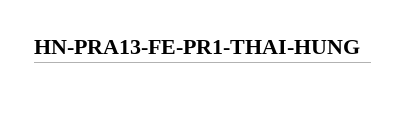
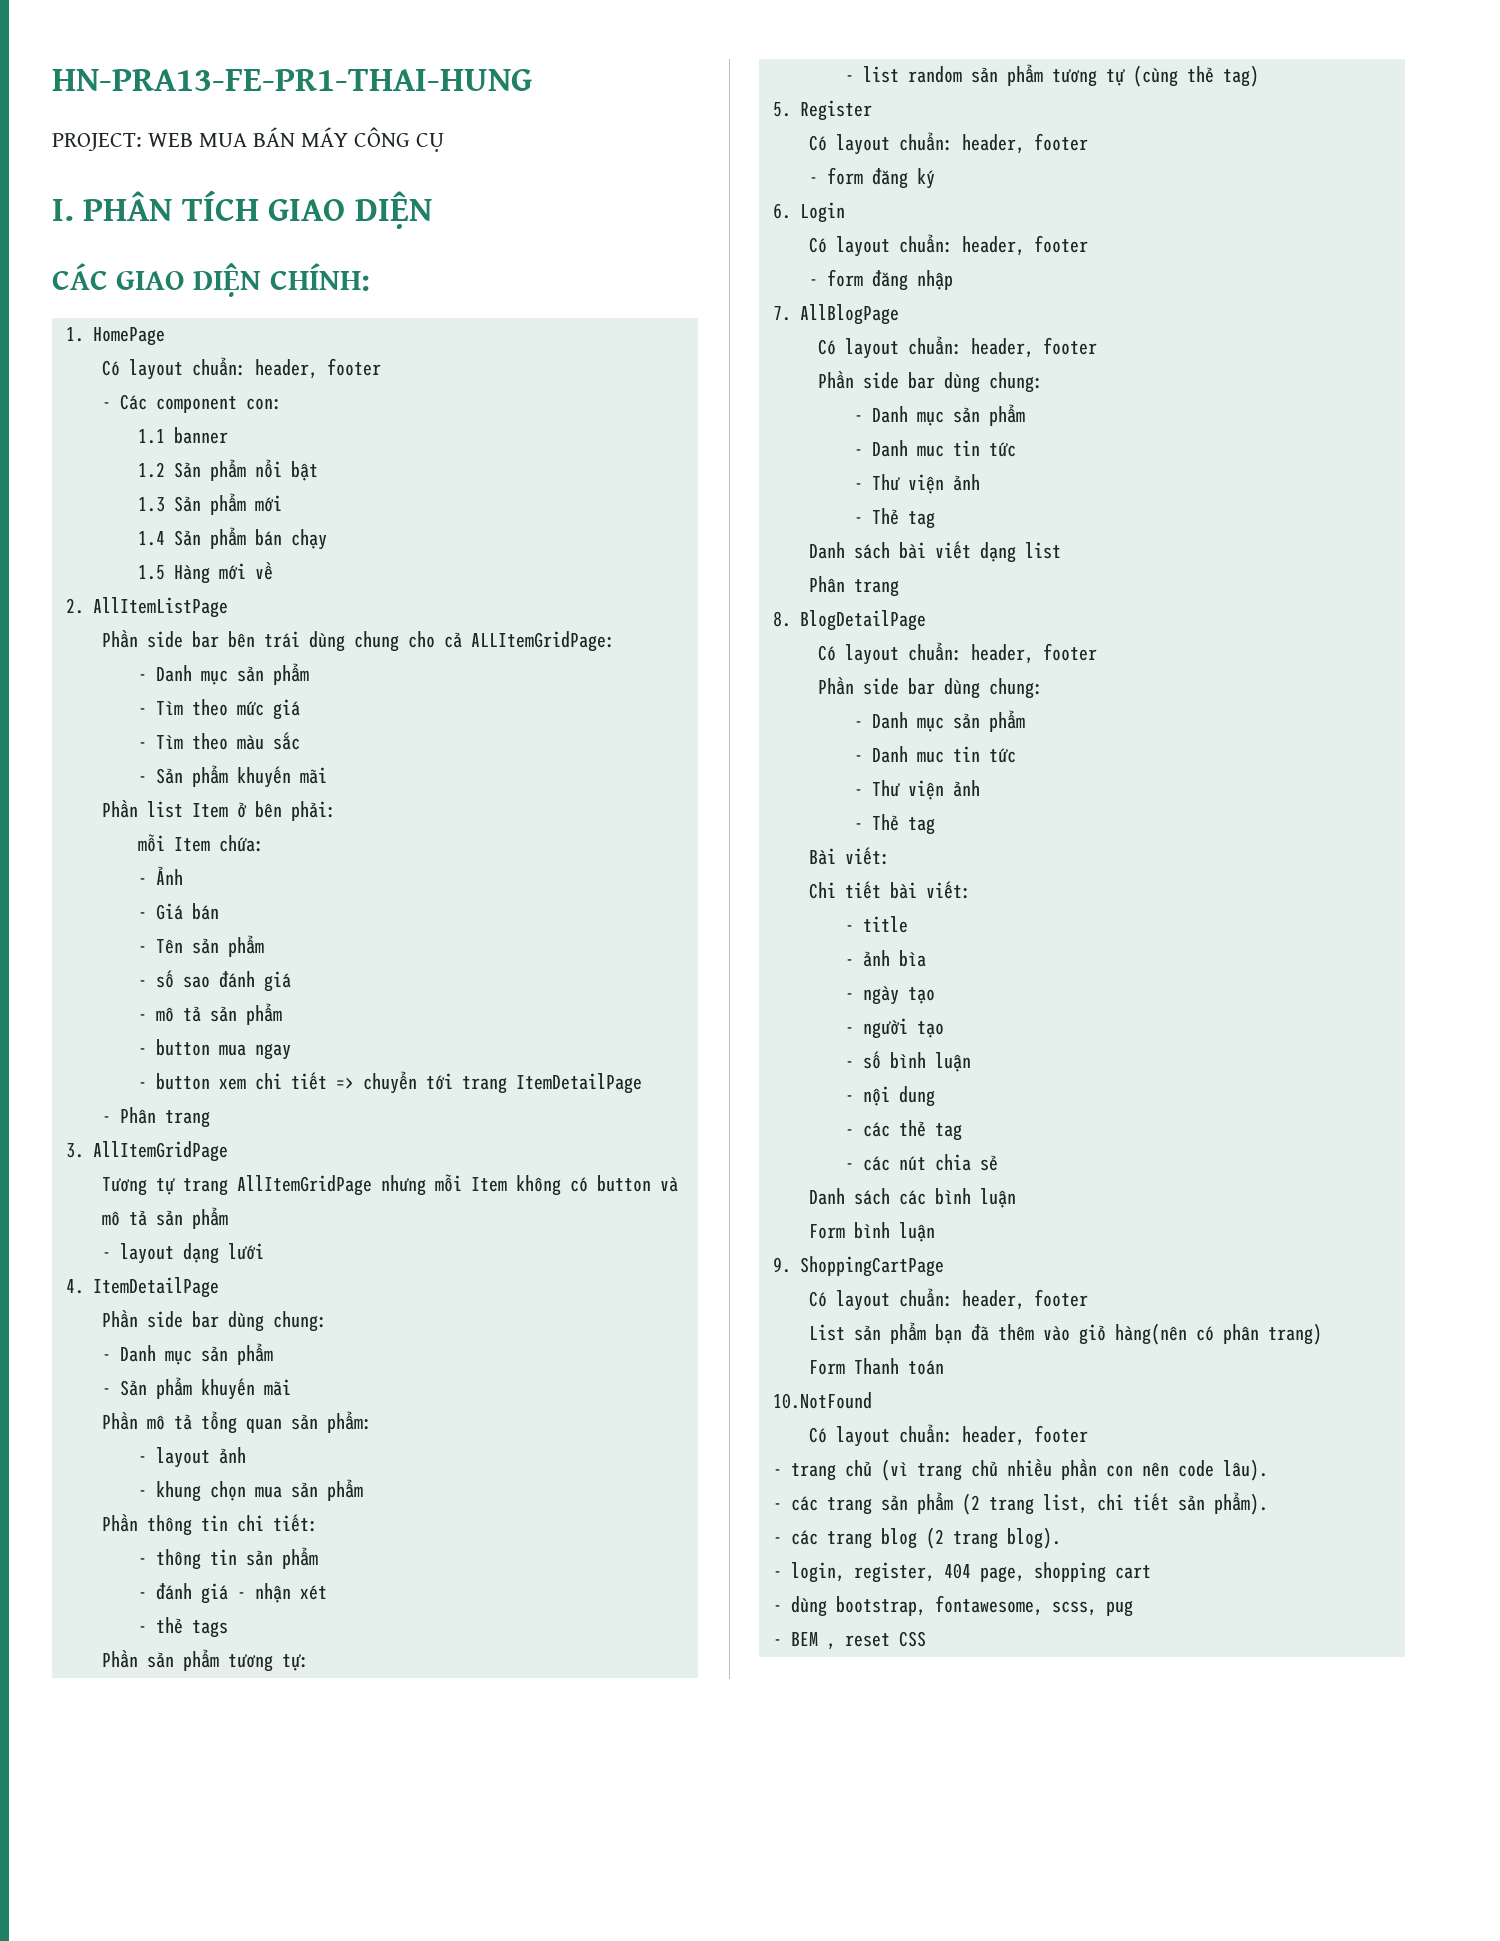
(360, 47) none -> [52,127,445,152] [52,190,432,229] [52,263,370,297] [65,327,165,346] [101,357,381,380] [101,394,282,413] [137,427,228,444] [137,459,318,481] [137,493,282,515] [137,527,327,550] [137,562,273,584] [65,597,228,618] [101,630,615,652] [137,663,309,685] [137,699,300,720] [137,732,300,750] [137,765,327,788] [101,800,336,821] [137,834,264,852] [137,866,183,885] [137,903,219,920] [137,935,264,957] [137,970,291,992] [137,1003,282,1025] [137,1039,291,1060] [137,1071,642,1094] [101,1107,210,1128] [65,1141,228,1162] [101,1174,678,1196] [101,1207,228,1229] [101,1243,264,1264] [65,1277,219,1298] [101,1310,327,1332] [101,1343,273,1365] [101,1377,291,1400] [101,1411,372,1434] [137,1447,246,1468] [137,1479,363,1502] [101,1514,318,1536] [137,1547,318,1570] [137,1583,327,1604] [137,1617,228,1638] [101,1649,309,1672] [844,64,1259,87] [772,100,872,121] [808,132,1088,155] [808,167,935,189] [772,202,845,223] [808,234,1088,257] [808,269,953,291] [772,304,899,325] [817,336,1097,359] [817,371,1043,393] [853,404,1025,426] [853,440,1016,457] [853,474,980,494] [853,508,935,529] [808,541,1061,563] [808,576,899,597] [772,610,926,631] [817,642,1097,665] [817,677,1043,699] [853,710,1025,732] [853,746,1016,763] [853,780,980,800] [853,814,935,835] [808,847,890,865] [808,881,971,899] [844,916,908,933] [844,950,926,967] [844,986,935,1005] [844,1018,944,1039] [844,1051,971,1072] [844,1086,935,1107] [844,1120,962,1141] [844,1154,998,1171] [808,1188,1016,1208] [808,1222,935,1242] [772,1256,944,1277] [808,1288,1088,1311] [808,1322,1322,1345] [808,1358,944,1375] [772,1392,872,1409] [808,1424,1088,1447] [772,1459,1268,1481] [772,1492,1268,1515] [772,1527,1061,1549] [772,1562,1151,1583] [772,1595,1133,1617] [772,1631,926,1650] // PROJECT: WEB MUA BÁN MÁY CÔNG CỤ // I. PHÂN TÍCH GIAO DIỆN // CÁC GIAO DIỆN CHÍNH: // 1. HomePage // Có layout chuẩn: header, footer // - Các component con: // 1.1 banner // 1.2 Sản phẩm nổi bật // 1.3 Sản phẩm mới // 1.4 Sản phẩm bán chạy // 1.5 Hàng mới về // 2. AllItemListPage // Phần side bar bên trái dùng chung cho cả ALLItemGridPage: // - Danh mục sản phẩm // - Tìm theo mức giá // - Tìm theo màu sắc // - Sản phẩm khuyến mãi // Phần list Item ở bên phải: // mỗi Item chứa: // - Ảnh // - Giá bán // - Tên sản phẩm // - số sao đánh giá // - mô tả sản phẩm // - button mua ngay // - button xem chi tiết => chuyển tới trang ItemDetailPage // - Phân trang // 3. AllItemGridPage // Tương tự trang AllItemGridPage nhưng mỗi Item không có button và mô tả sản phẩm // - layout dạng lưới // 4. ItemDetailPage // Phần side bar dùng chung: // - Danh mục sản phẩm // - Sản phẩm khuyến mãi // Phần mô tả tổng quan sản phẩm: // - layout ảnh // - khung chọn mua sản phẩm // Phần thông tin chi tiết: // - thông tin sản phẩm // - đánh giá - nhận xét // - thẻ tags // Phần sản phẩm tương tự: // - list random sản phẩm tương tự (cùng thẻ tag) // 5. Register // Có layout chuẩn: header, footer // - form đăng ký // 6. Login // Có layout chuẩn: header, footer // - form đăng nhập // 7. AllBlogPage // Có layout chuẩn: header, footer // Phần side bar dùng chung: // - Danh mục sản phẩm // - Danh muc tin tức // - Thư viện ảnh // - Thẻ tag // Danh sách bài viết dạng list // Phân trang // 8. BlogDetailPage // Có layout chuẩn: header, footer // Phần side bar dùng chung: // - Danh mục sản phẩm // - Danh muc tin tức // - Thư viện ảnh // - Thẻ tag // Bài viết: // Chi tiết bài viết: // - title // - ảnh bìa // - ngày tạo // - người tạo // - số bình luận // - nội dung // - các thẻ tag // - các nút chia sẻ // Danh sách các bình luận // Form bình luận // 9. ShoppingCartPage // Có layout chuẩn: header, footer // List sản phẩm bạn đã thêm vào giỏ hàng(nên có phân trang) // Form Thanh toán // 10.NotFound // Có layout chuẩn: header, footer // - trang chủ (vì trang chủ nhiều phần con nên code lâu). // - các trang sản phẩm (2 trang list, chi tiết sản phẩm). // - các trang blog (2 trang blog). // - login, register, 404 page, shopping cart // - dùng bootstrap, fontawesome, scss, pug // - BEM , reset CSS

